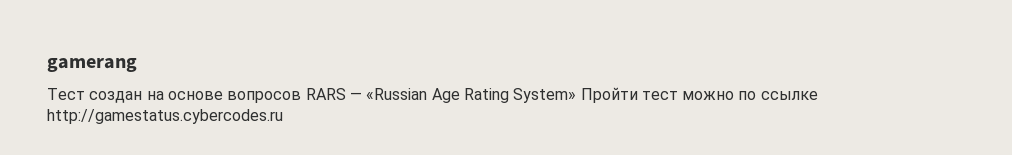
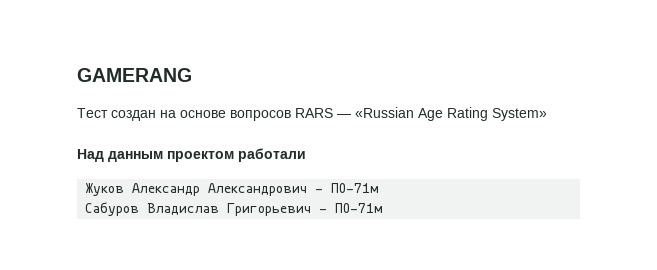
[47,58,137,72] gamerang -> [77,68,192,82] GAMERANG
[580,87,818,103] [47,109,283,124] Пройти тест можно по ссылке http://gamestatus.cybercodes.ru -> [77,148,306,162] [85,183,380,196] [85,202,384,216] // Над данным проектом работали // Жуков Александр Александрович - ПО-71м // Сабуров Владислав Григорьевич - ПО-71м

